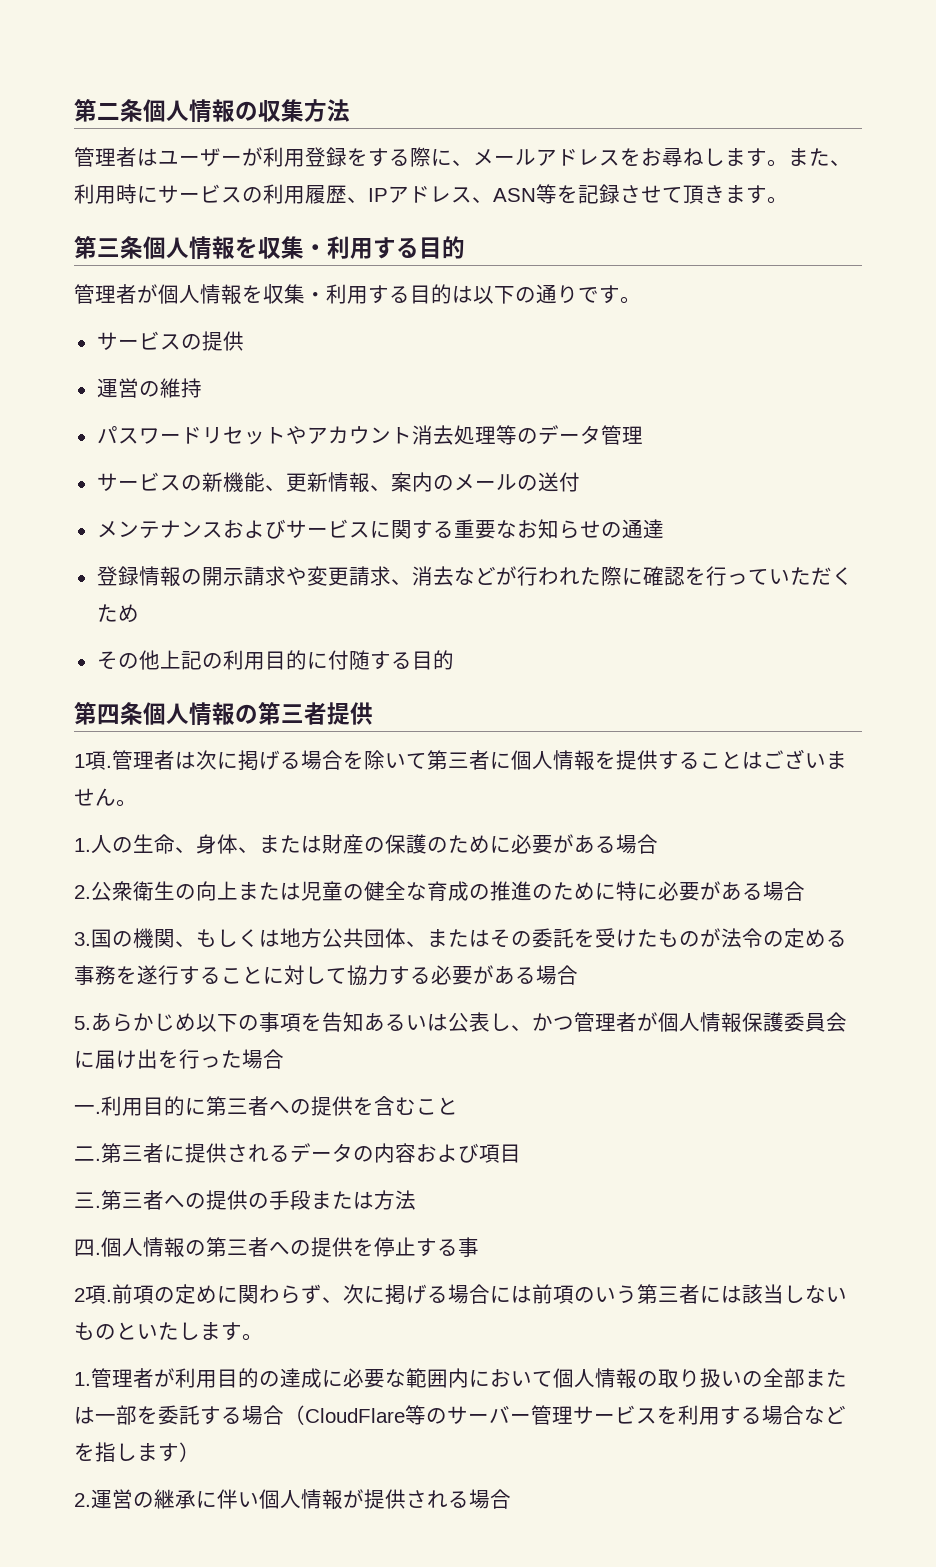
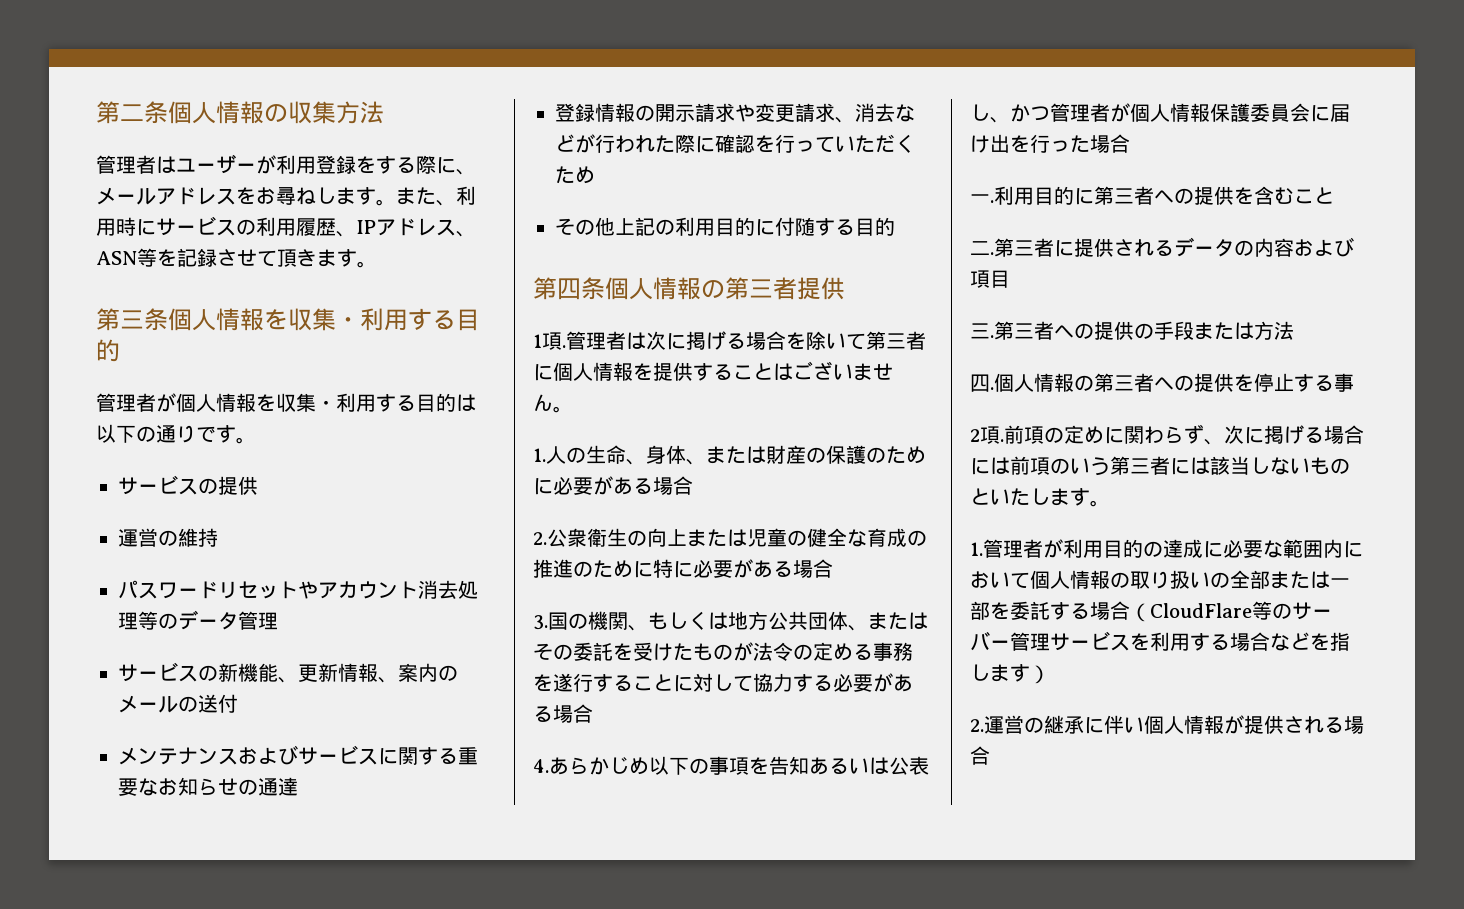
[74,1016,91,1030] 5. -> [533,759,549,773] 4.

